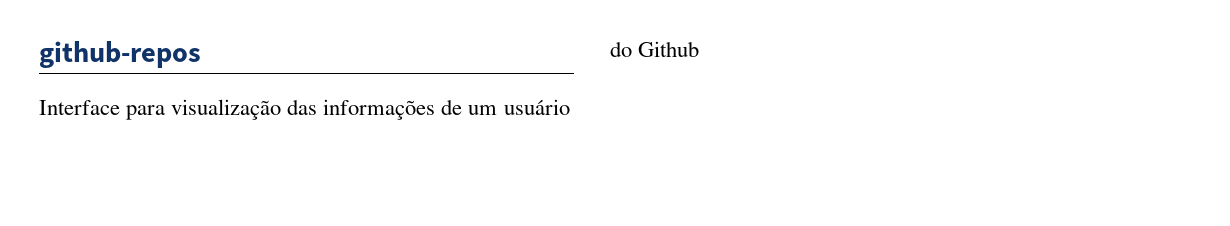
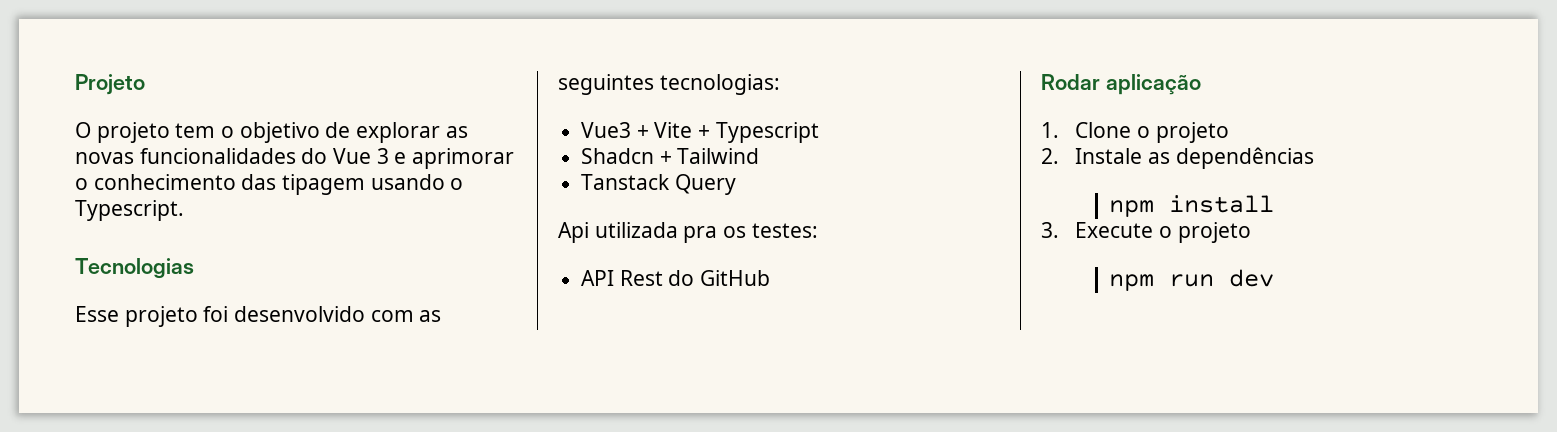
[39,41,201,68] [39,99,570,120] [610,41,700,57] github-repos // Interface para visualização das informações de um usuário do Github -> [75,74,145,95] [75,122,468,143] [75,148,515,169] [75,174,464,195] [75,200,184,221] [75,258,194,279] [75,306,442,327] [558,74,780,95] [581,122,819,143] [581,148,760,164] [581,174,736,195] [558,222,818,243] [581,270,771,286] [1041,74,1201,95] [1041,122,1229,143] [1041,147,1314,169] [1109,195,1275,217] [1041,222,1251,243] [1109,269,1275,291] Projeto // O projeto tem o objetivo de explorar as novas funcionalidades do Vue 3 e aprimorar o conhecimento das tipagem usando o Typescript. // Tecnologias // Esse projeto foi desenvolvido com as seguintes tecnologias: // Vue3 + Vite + Typescript // Shadcn + Tailwind // Tanstack Query // Api utilizada pra os testes: // API Rest do GitHub // Rodar aplicação // 1. Clone o projeto // 2. Instale as dependências // npm install // 3. Execute o projeto // npm run dev

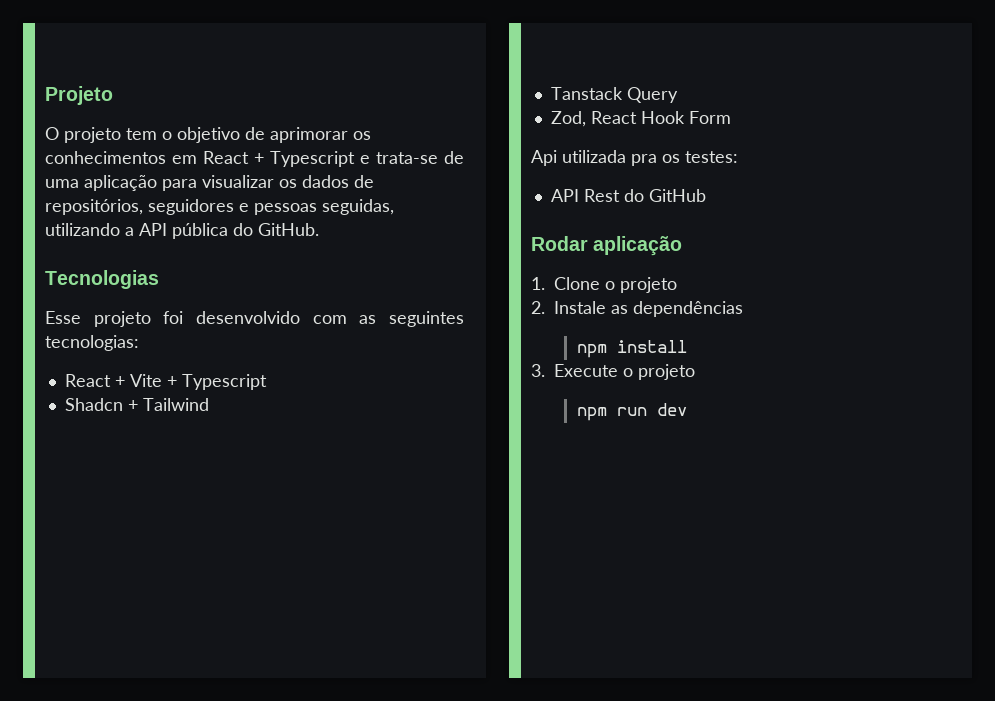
[356,122,468,143] [75,148,515,169] [75,174,464,195] [75,200,184,221] explorar as novas funcionalidades do Vue 3 e aprimorar o conhecimento das tipagem usando o Typescript. -> [270,127,371,143] [45,151,464,167] [45,175,374,191] [45,199,394,215] [45,223,319,239] aprimorar os conhecimentos em React + Typescript e trata-se de uma aplicação para visualizar os dados de repositórios, seguidores e pessoas seguidas, utilizando a API pública do GitHub.
[581,122,632,138] Vue3 -> [64,374,111,387] React
(736, 184) none -> [550,111,731,127] // Zod, React Hook Form

